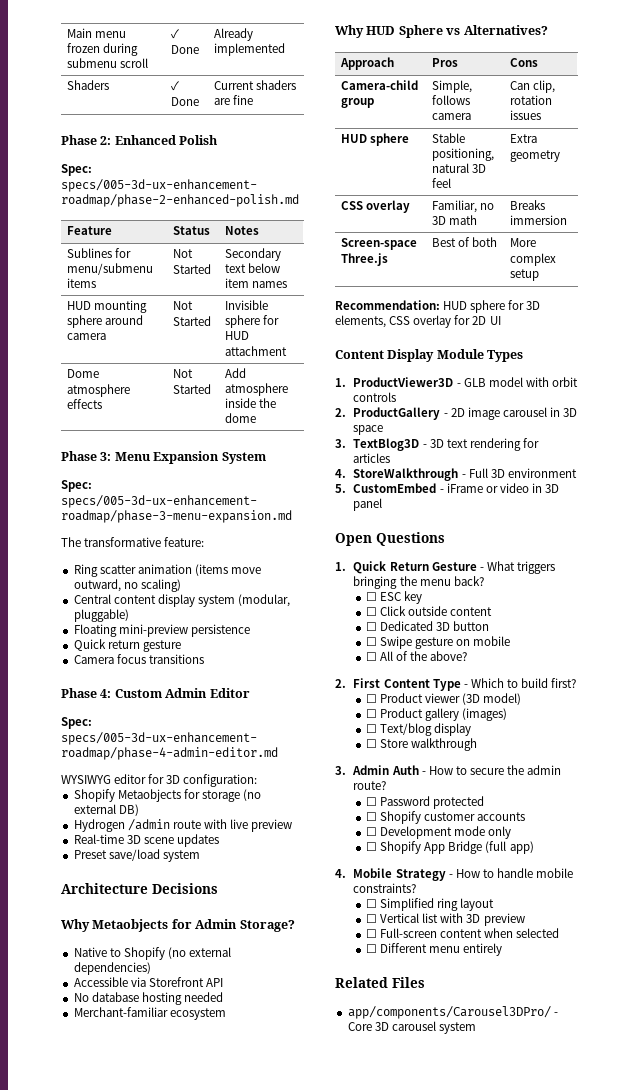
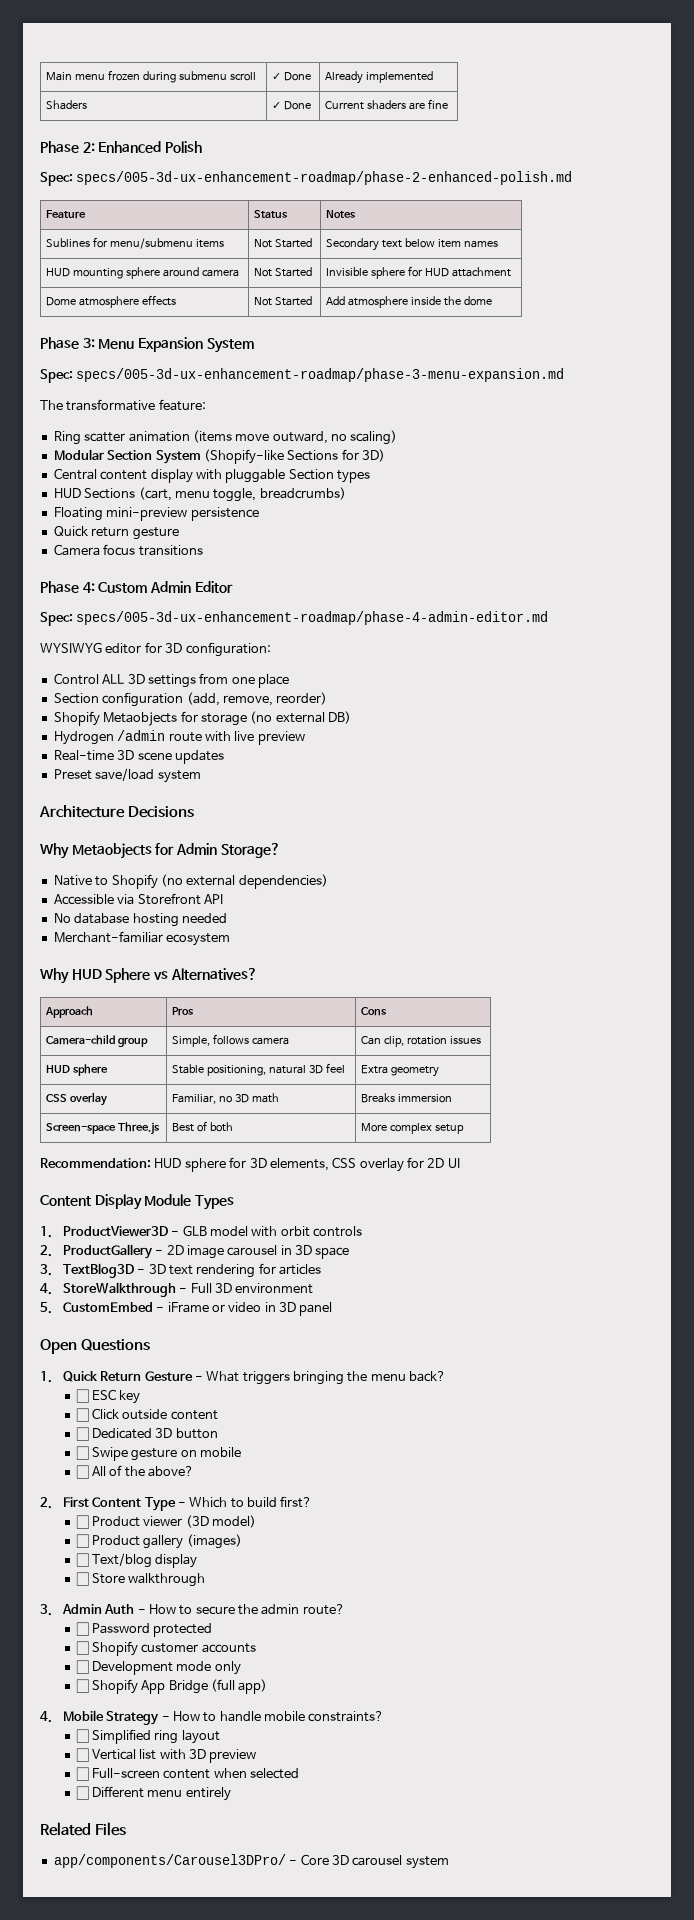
[73,594,291,607] [73,609,129,622] Central content display system (modular, pluggable) -> [53,449,385,464] [53,468,370,483] [53,487,346,502] Modular Section System (Shopify-like Sections for 3D) // Central content display with pluggable Section types // HUD Sections (cart, menu toggle, breadcrumbs)
(258, 780) none -> [53,673,289,688] [53,692,328,707] // Control ALL 3D settings from one place // Section configuration (add, remove, reorder)

